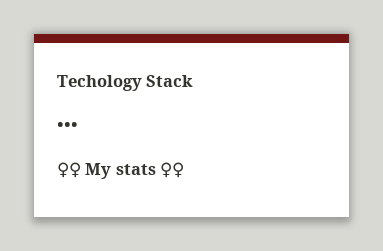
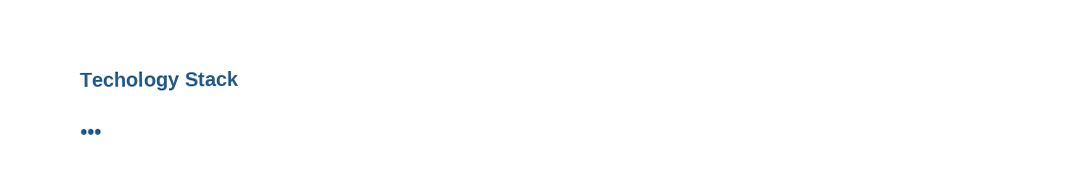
[57,162,185,179] // ♀♀ My stats ♀♀ -> (102, 133) none

